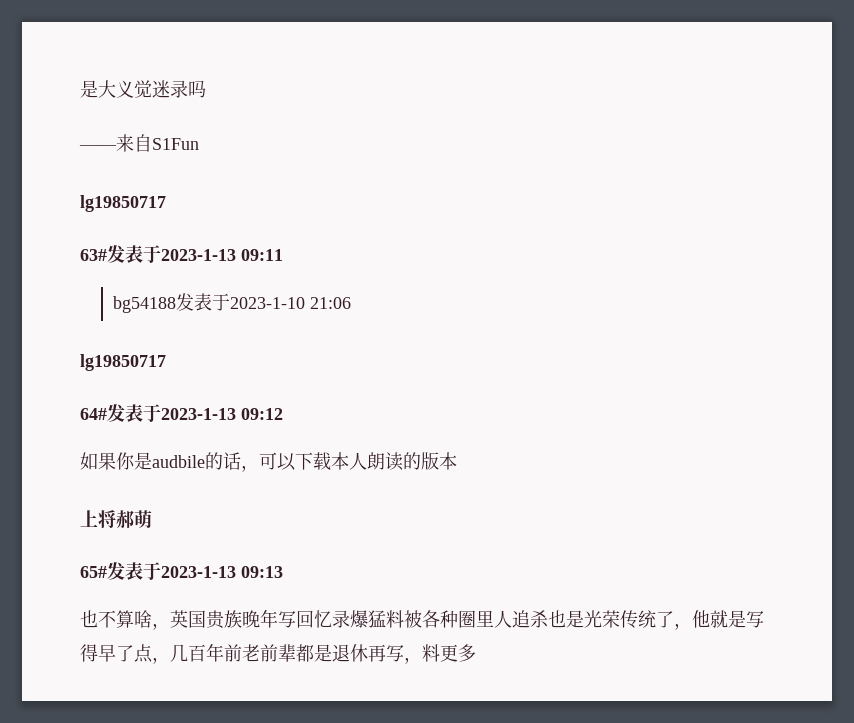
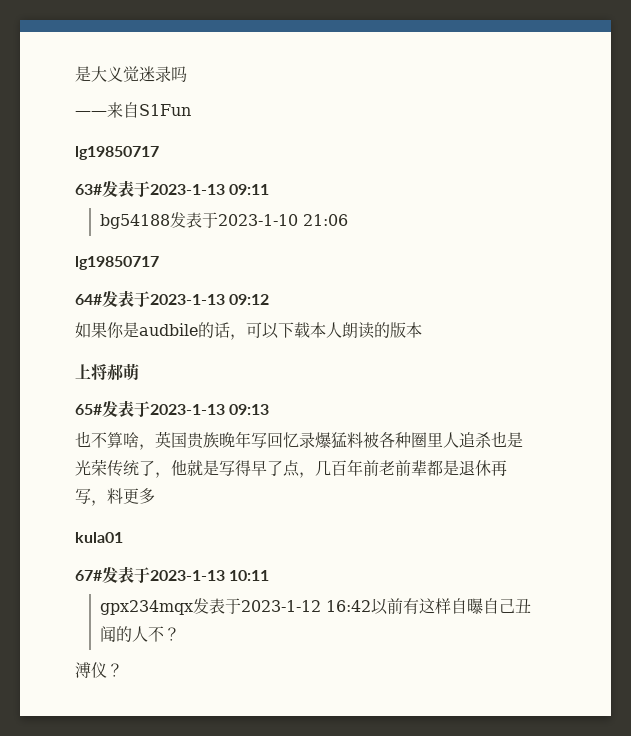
(476, 653) none -> [75,532,123,543] [75,566,270,583] [100,598,532,615] [100,626,181,642] [75,662,123,678] // kula01 // 67#发表于2023-1-13 10:11 // gpx234mqx发表于2023-1-12 16:42以前有这样自曝自己丑闻的人不？ // 溥仪？

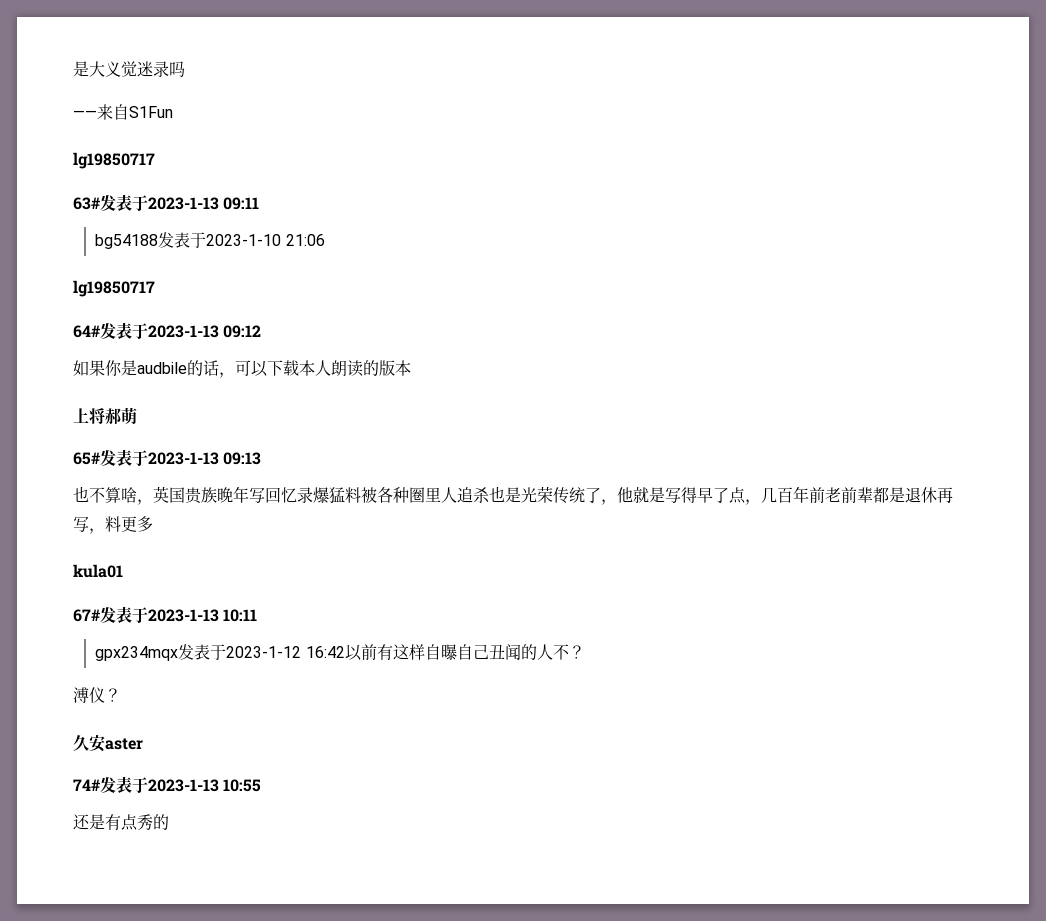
(123, 670) none -> [73,734,143,752] [73,776,262,793] [73,814,169,831] // 久安aster // 74#发表于2023-1-13 10:55 // 还是有点秀的

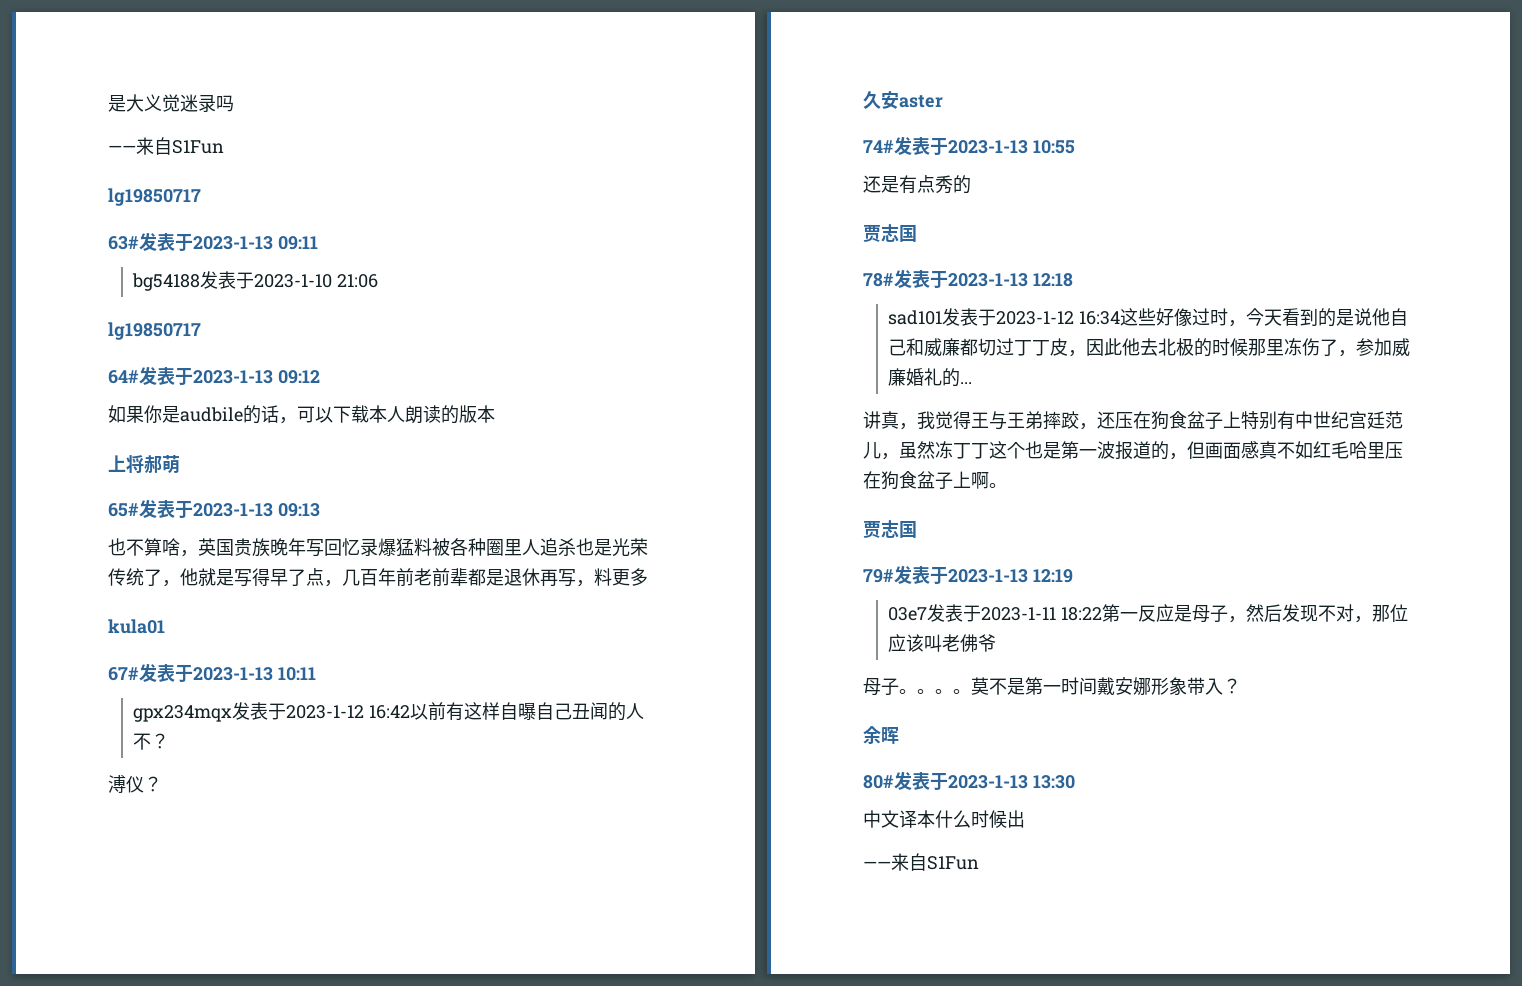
(169, 822) none -> [863,224,917,242] [863,269,1073,288] [888,308,1409,327] [888,338,1411,357] [888,368,973,387] [863,411,1403,430] [863,441,1403,460] [863,471,1007,490] [863,520,917,538] [863,565,1073,584] [888,604,1409,623] [888,634,997,652] [863,677,1241,696] [863,726,899,744] [863,771,1075,790] [863,810,1025,828] [863,853,979,871] // 贾志国 // 78#发表于2023-1-13 12:18 // sad101发表于2023-1-12 16:34这些好像过时，今天看到的是说他自己和威廉都切过丁丁皮，因此他去北极的时候那里冻伤了，参加威廉婚礼的... // 讲真，我觉得王与王弟摔跤，还压在狗食盆子上特别有中世纪宫廷范儿，虽然冻丁丁这个也是第一波报道的，但画面感真不如红毛哈里压在狗食盆子上啊。 // 贾志国 // 79#发表于2023-1-13 12:19 // 03e7发表于2023-1-11 18:22第一反应是母子，然后发现不对，那位应该叫老佛爷 // 母子。。。。莫不是第一时间戴安娜形象带入？ // 余晖 // 80#发表于2023-1-13 13:30 // 中文译本什么时候出 // ——来自S1Fun

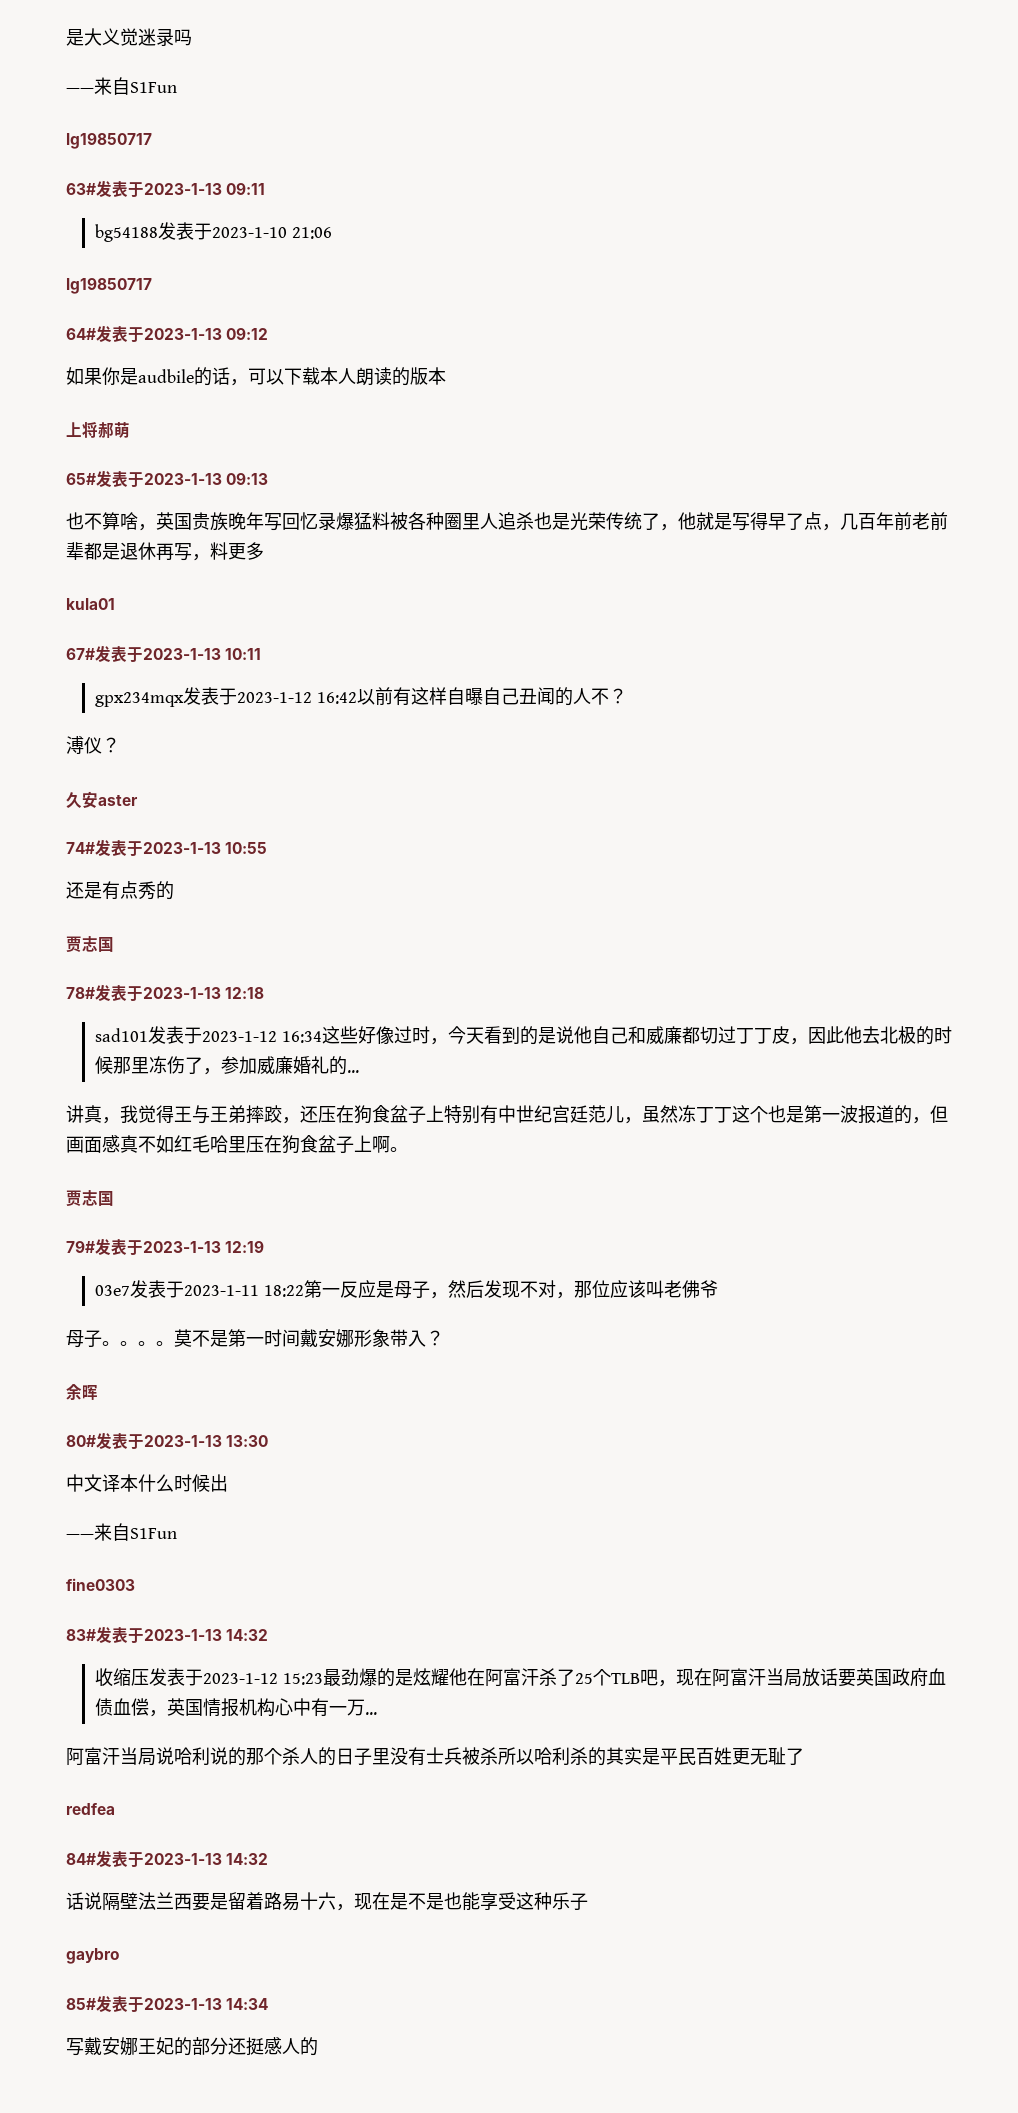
(979, 863) none -> [66,1578,135,1591] [66,1626,269,1643] [94,1668,946,1687] [94,1698,377,1717] [66,1747,804,1766] [66,1803,115,1815] [66,1850,269,1867] [66,1892,588,1911] [66,1948,120,1964] [66,1995,269,2012] [66,2037,318,2056] // fine0303 // 83#发表于2023-1-13 14:32 // 收缩压发表于2023-1-12 15:23最劲爆的是炫耀他在阿富汗杀了25个TLB吧，现在阿富汗当局放话要英国政府血债血偿，英国情报机构心中有一万... // 阿富汗当局说哈利说的那个杀人的日子里没有士兵被杀所以哈利杀的其实是平民百姓更无耻了 // redfea // 84#发表于2023-1-13 14:32 // 话说隔壁法兰西要是留着路易十六，现在是不是也能享受这种乐子 // gaybro // 85#发表于2023-1-13 14:34 // 写戴安娜王妃的部分还挺感人的

